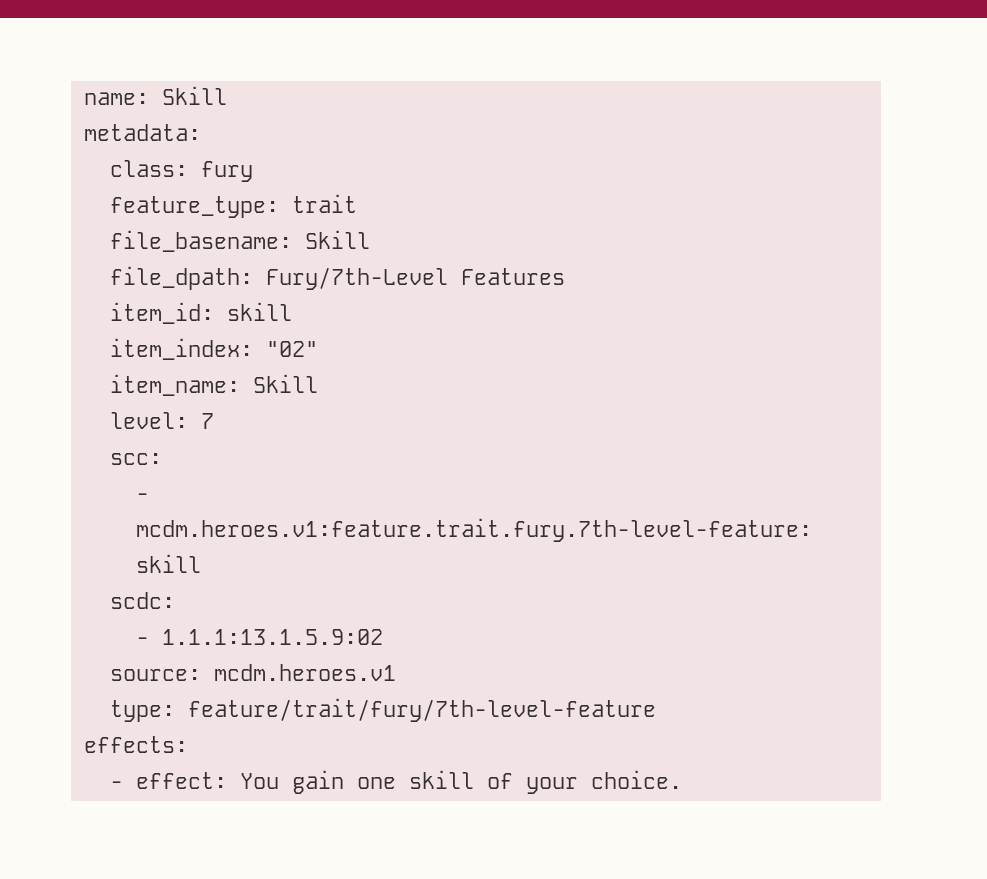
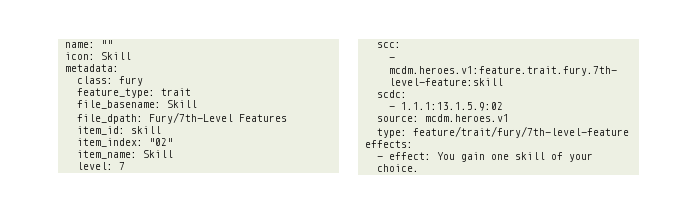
(150, 98) none -> [100,40,113,48] [64,52,95,60] "" // icon:

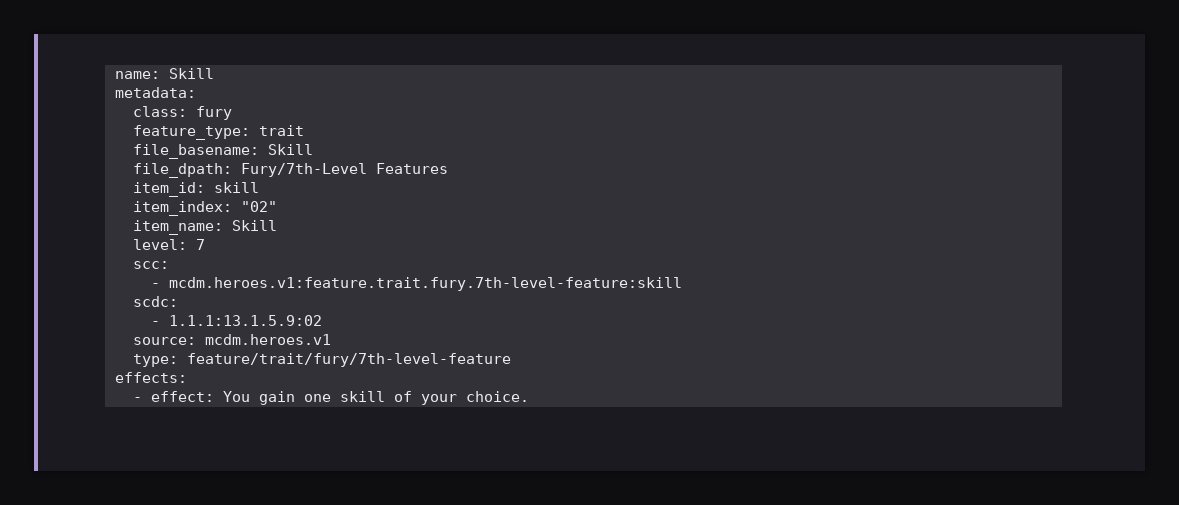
[100,40,113,48] [64,52,95,60] "" // icon: -> (160, 75) none

